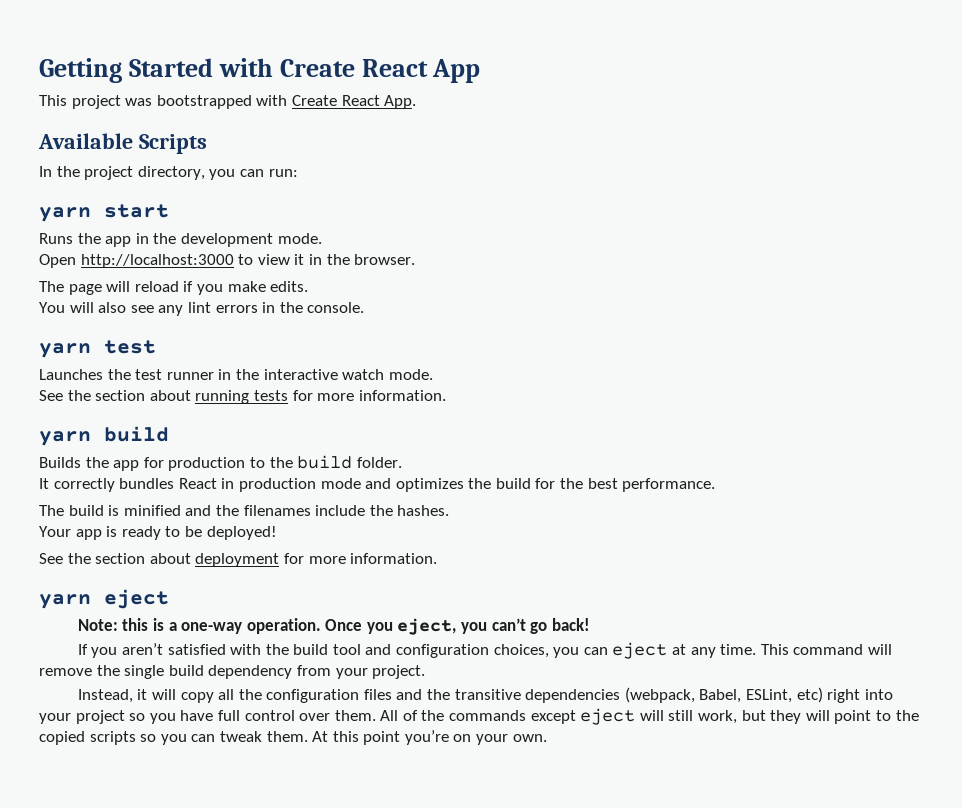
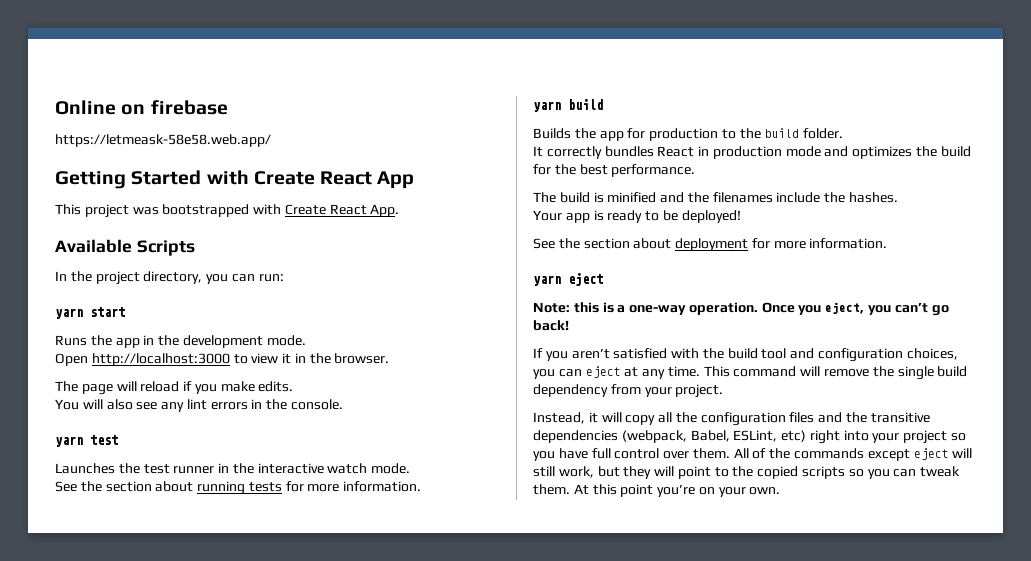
(39, 70) none -> [55,100,228,115] [55,134,271,147] Online on firebase // https://letmeask-58e58.web.app/ //

